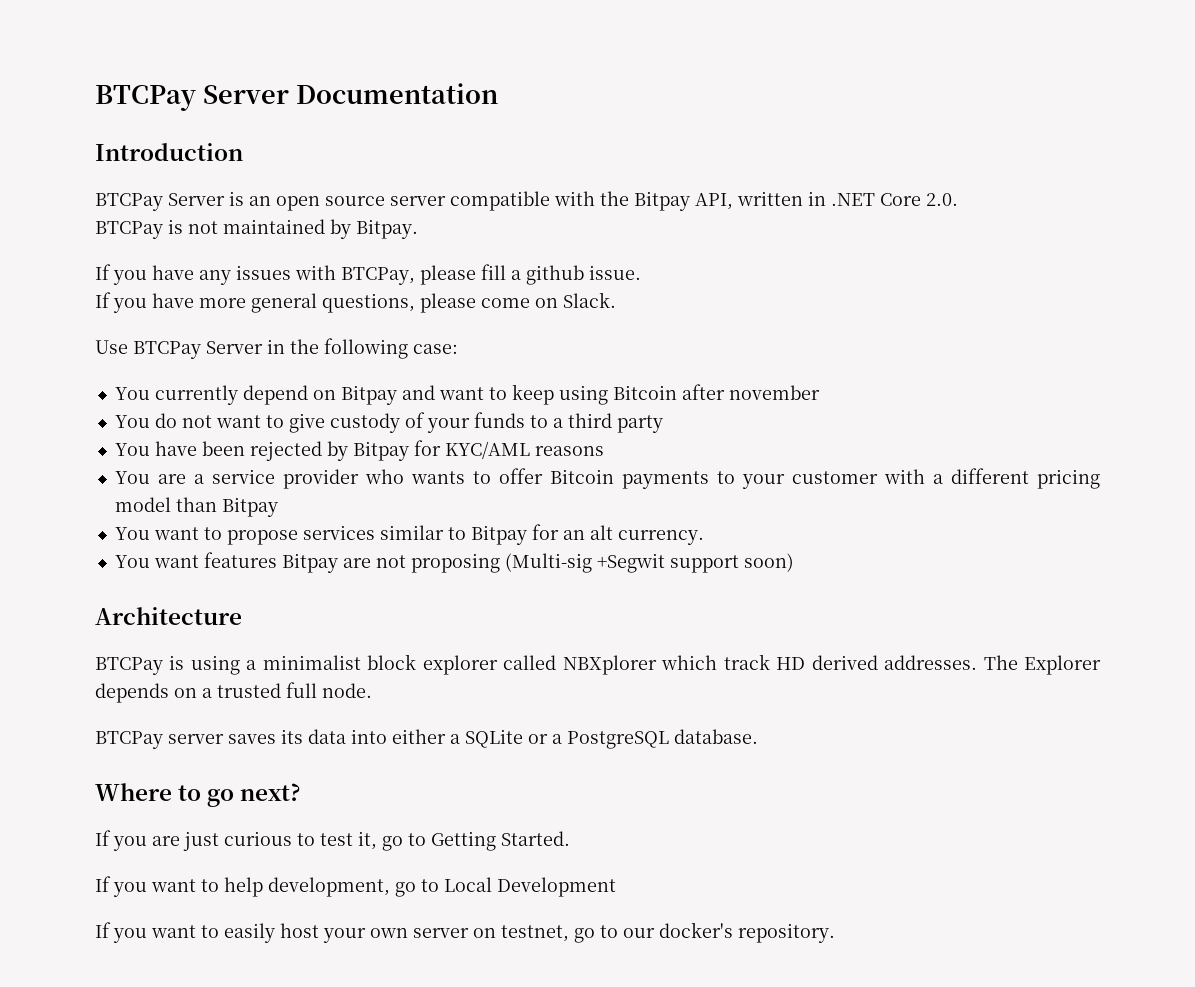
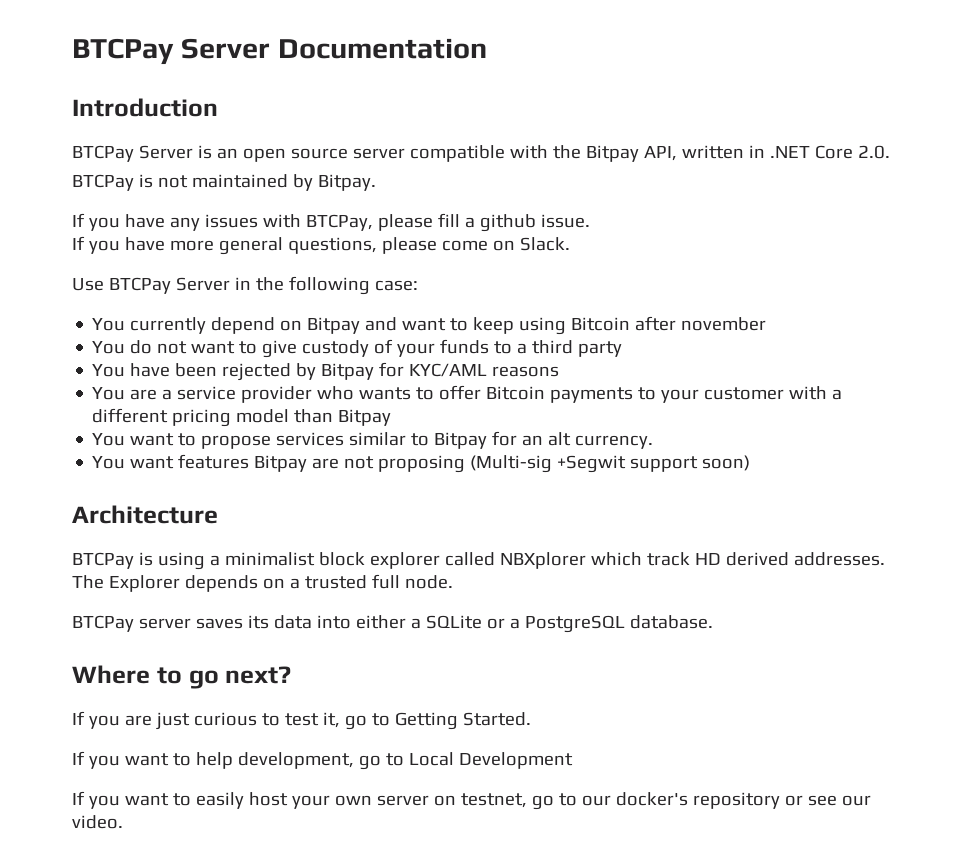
[738,923,835,943] repository. -> [692,792,871,809] [72,815,123,829] repository or see our video.

